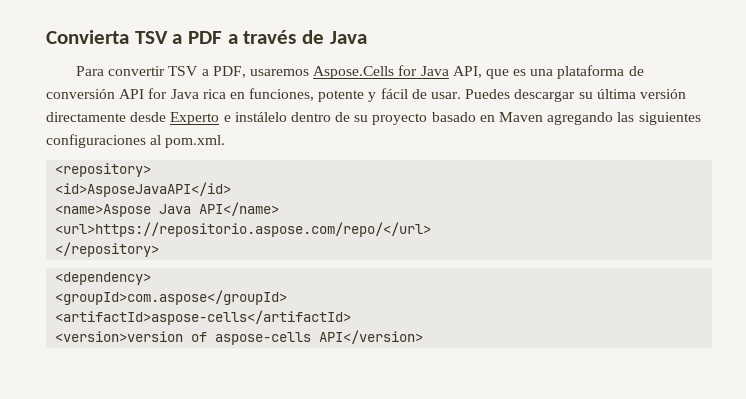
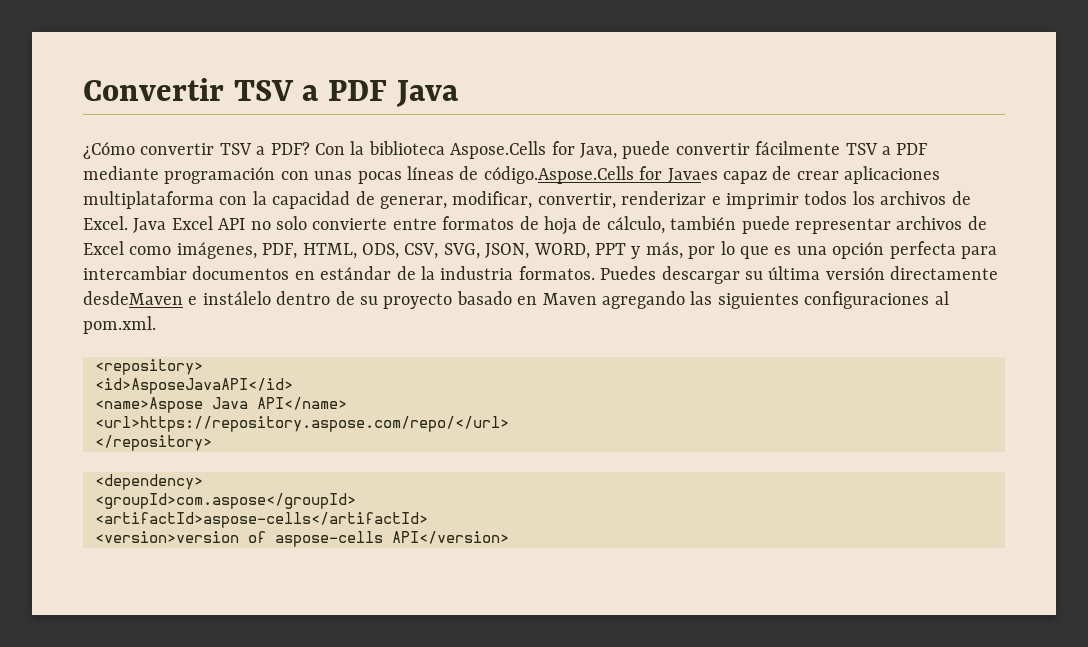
[46,30,325,44] Convierta TSV a PDF a través de -> [83,78,388,101] Convertir TSV a PDF
[76,66,105,76] Para -> [83,142,135,159] ¿Cómo
[212,65,644,79] [46,88,462,102] PDF, usaremos Aspose.Cells for Java API, que es una plataforma de conversión API for Java rica en funciones, potente y fácil de usar. -> [270,141,928,159] [83,166,941,184] [83,191,971,209] [83,216,987,235] [83,241,997,259] [83,266,595,280] PDF? Con la biblioteca Aspose.Cells for Java, puede convertir fácilmente TSV a PDF mediante programación con unas pocas líneas de código.Aspose.Cells for Javaes capaz de crear aplicaciones multiplataforma con la capacidad de generar, modificar, convertir, renderizar e imprimir todos los archivos de Excel. Java Excel API no solo convierte entre formatos de hoja de cálculo, también puede representar archivos de Excel como imágenes, PDF, HTML, ODS, CSV, SVG, JSON, WORD, PPT y más, por lo que es una opción perfecta para intercambiar documentos en estándar de la industria formatos.
[130,112,220,125] desde Experto -> [83,291,183,305] desdeMaven
[55,222,432,237] <url>https://repositorio.aspose.com/repo/</url> -> [95,416,509,432] <url>https://repository.aspose.com/repo/</url>

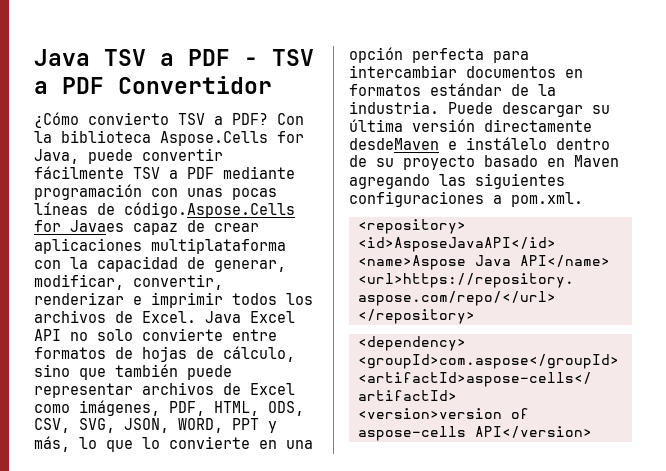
[83,78,458,107] Convertir TSV a PDF Java -> [34,49,314,66] [34,76,272,94] Java TSV a PDF - TSV a PDF Convertidor
[140,143,215,155] convertir -> [88,112,169,125] convierto
[544,216,577,235] hoja -> [142,346,187,362] hojas
(665, 225) none -> [34,364,106,380] sino que
[688,246,716,259] por -> (70, 444) none
[774,246,792,255] es -> [142,436,277,449] lo convierte en
(315, 275) none -> [349,84,421,96] formatos
[440,266,657,280] industria formatos. Puedes -> [349,101,493,114] industria. Puede
[934,291,949,305] al -> [493,195,502,204] a

